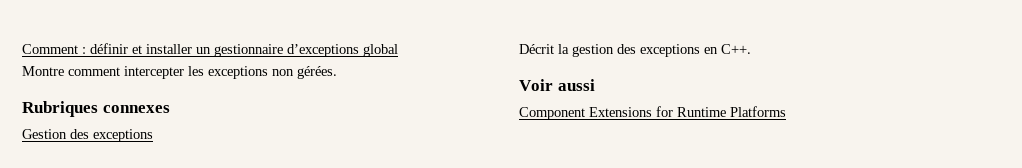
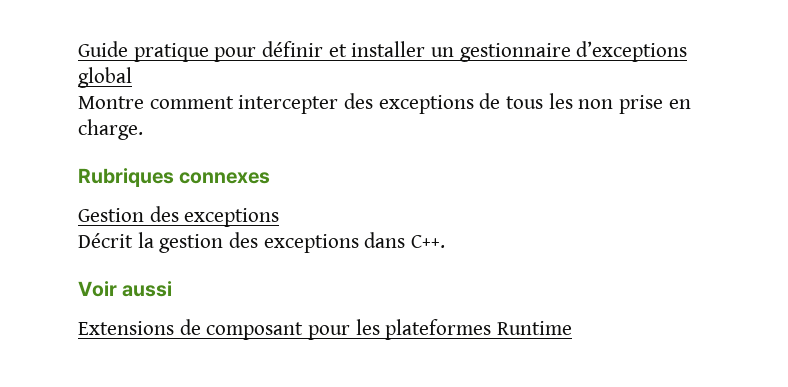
[22,44,86,54] Comment : -> [78,41,257,62] Guide pratique pour
[188,66,337,79] les exceptions non gérées. -> [344,93,691,114] [78,119,143,140] des exceptions de tous les non prise en charge.
[704,47,718,54] en -> [364,232,406,248] dans
[519,106,786,120] Component Extensions for Runtime Platforms -> [78,319,573,340] Extensions de composant pour les plateformes Runtime

